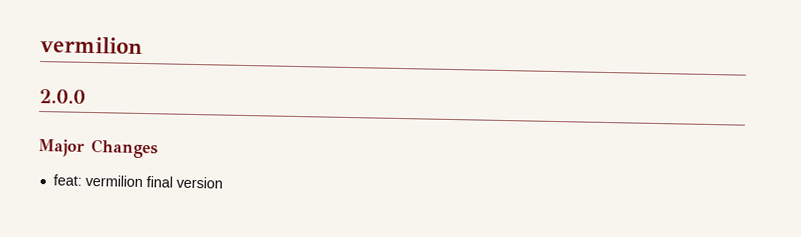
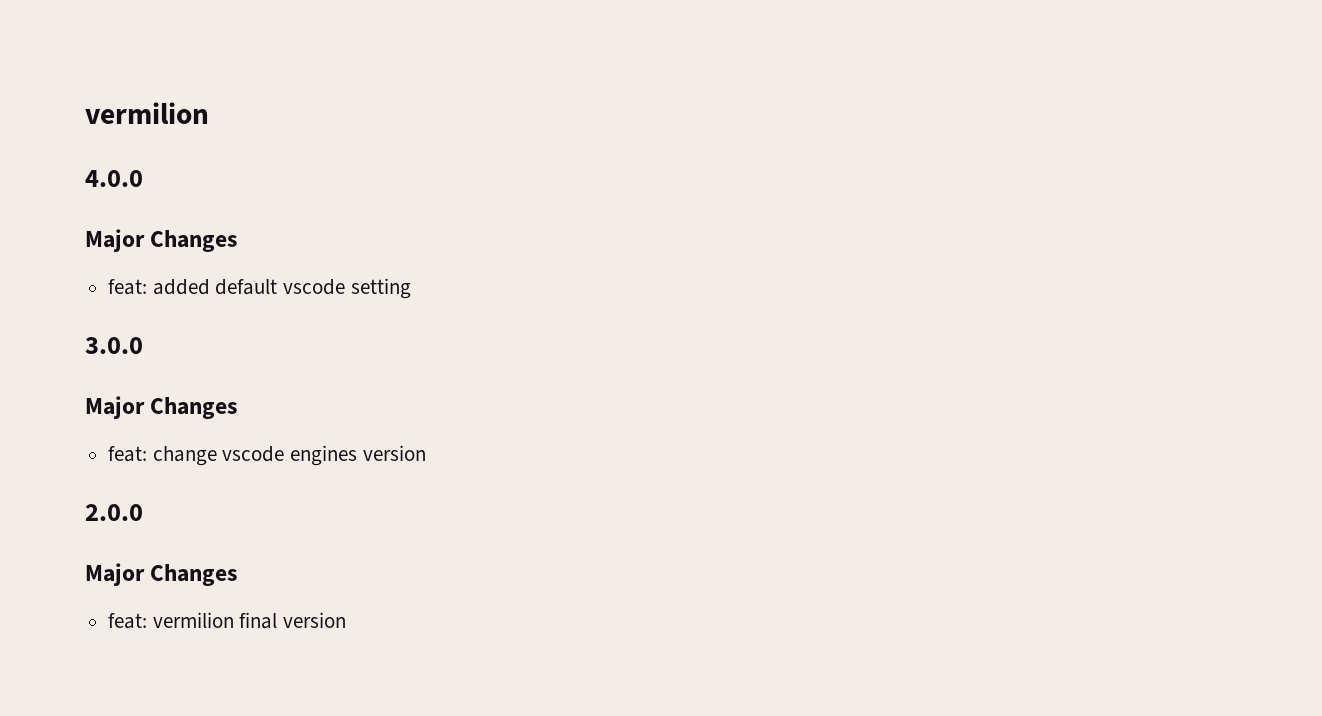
[40,36,143,54] vermilion -> [85,102,209,124] [85,170,143,187] [85,229,238,252] [108,278,411,299] [85,337,143,354] [85,396,238,419] [108,445,426,466] vermilion // 4.0.0 // Major Changes // feat: added default vscode setting // 3.0.0 // Major Changes // feat: change vscode engines version

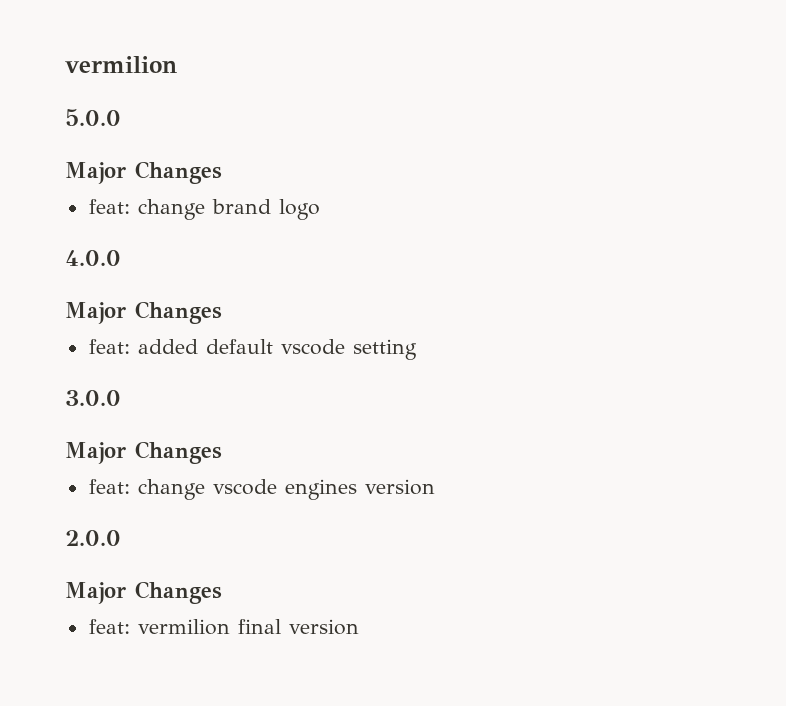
[85,102,209,124] vermilion -> [65,56,177,73] [65,109,121,126] [65,161,222,184] [88,199,320,220] vermilion // 5.0.0 // Major Changes // feat: change brand logo

